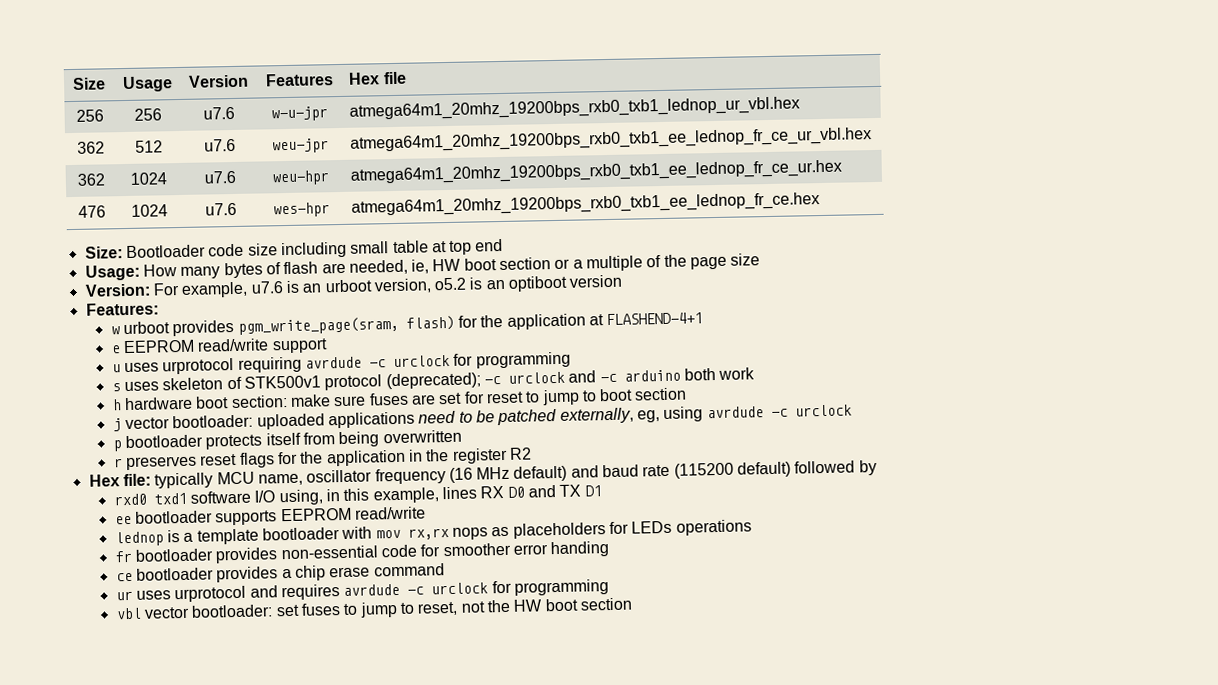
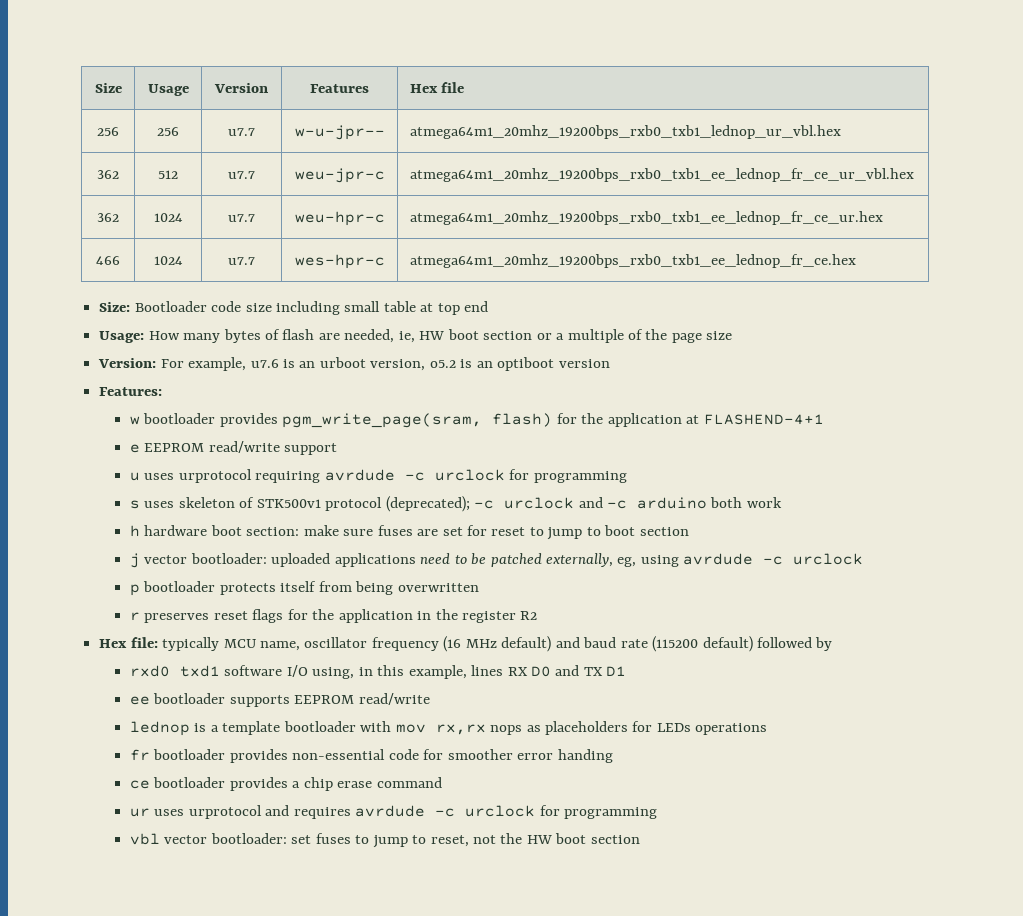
[203,106,235,120] [271,106,328,122] u7.6 | w-u-jpr -> [228,128,255,136] [294,125,385,140] u7.7 | w-u-jpr--
[204,138,236,152] [272,138,329,154] u7.6 | weu-jpr -> [228,171,255,179] [294,168,385,183] u7.7 | weu-jpr-c
[204,170,236,184] [272,170,329,186] u7.6 | weu-hpr -> [228,214,255,222] [294,211,385,226] u7.7 | weu-hpr-c
[77,205,106,218] [131,204,168,217] [205,202,237,216] [273,202,330,218] 476 | 1024 | u7.6 | wes-hpr -> [96,256,120,265] [153,256,183,265] [228,257,255,265] [294,254,385,269] 466 | 1024 | u7.7 | wes-hpr-c
[122,321,170,335] urboot -> [143,413,216,424] bootloader

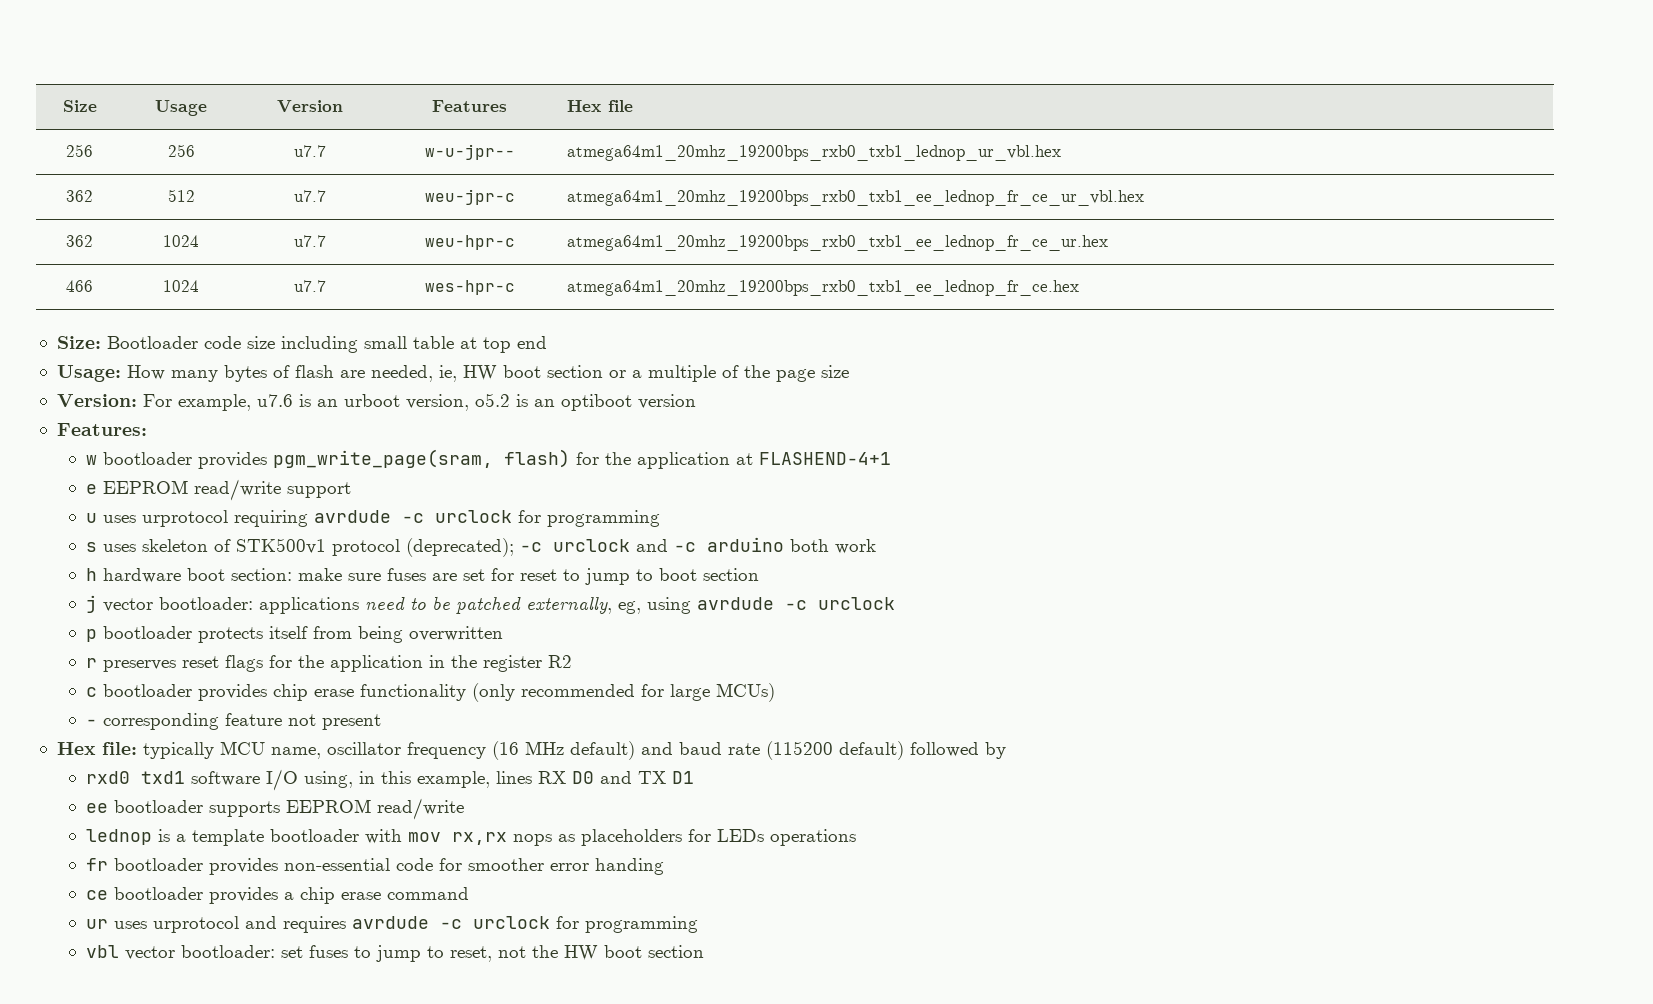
[271,553,331,567] uploaded -> (254, 603) none
(538, 615) none -> [86,683,776,702] [86,713,382,730] // c bootloader provides chip erase functionality (only recommended for large MCUs) // - corresponding feature not present

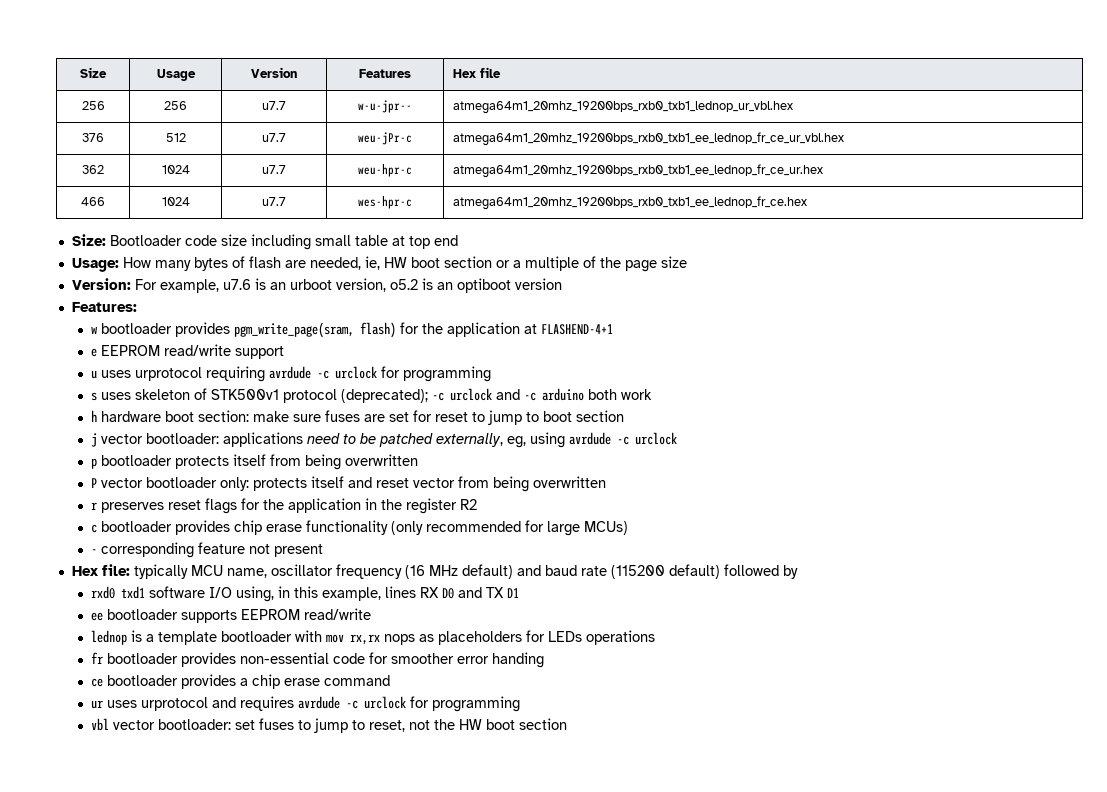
[66,190,93,202] 362 -> [82,133,104,142] 376
[424,189,515,205] weu-jpr-c -> [358,132,412,145] weu-jPr-c
(504, 633) none -> [91,476,607,492] // P vector bootloader only: protects itself and reset vector from being overwritten

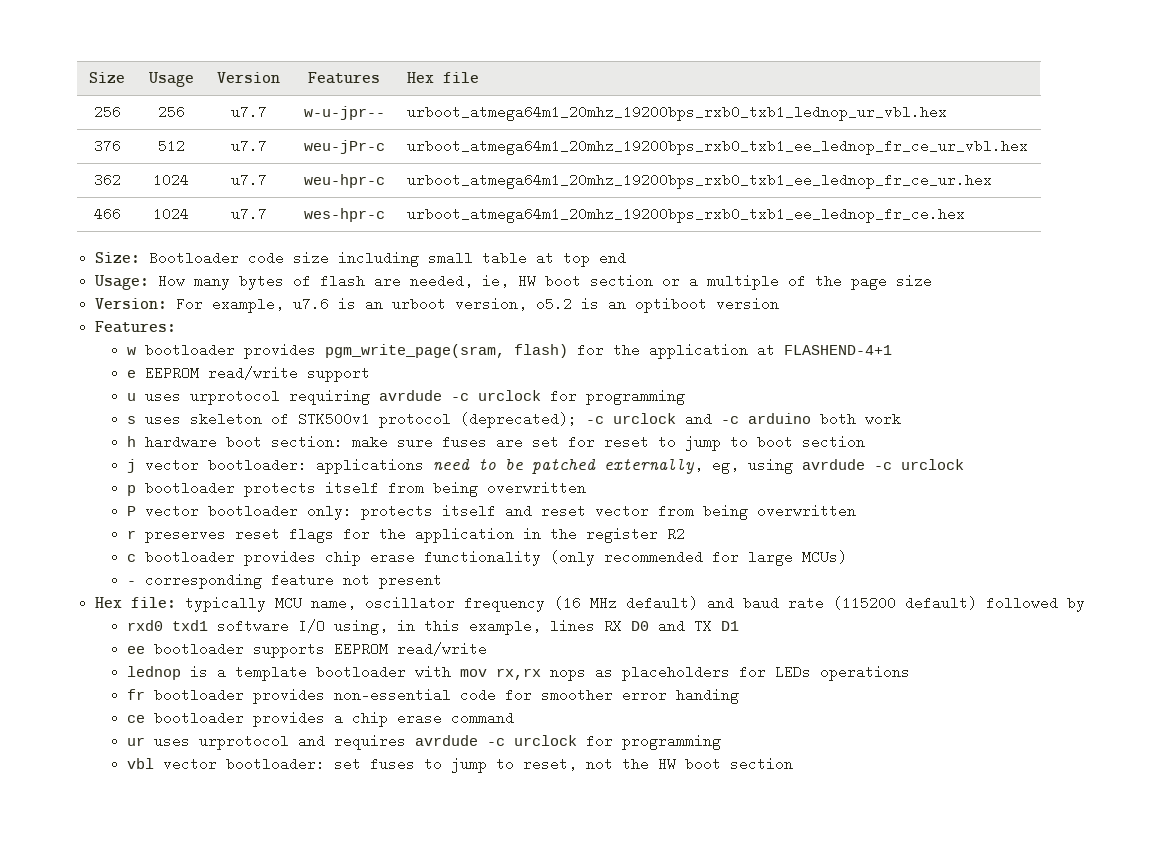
[453,101,794,114] atmega64m1_20mhz_19200bps_rxb0_txb1_lednop_ur_vbl.hex -> [407,105,948,121] urboot_atmega64m1_20mhz_19200bps_rxb0_txb1_lednop_ur_vbl.hex
[453,132,845,146] atmega64m1_20mhz_19200bps_rxb0_txb1_ee_lednop_fr_ce_ur_vbl.hex -> [407,139,1029,155] urboot_atmega64m1_20mhz_19200bps_rxb0_txb1_ee_lednop_fr_ce_ur_vbl.hex
[453,164,824,178] atmega64m1_20mhz_19200bps_rxb0_txb1_ee_lednop_fr_ce_ur.hex -> [407,173,993,189] urboot_atmega64m1_20mhz_19200bps_rxb0_txb1_ee_lednop_fr_ce_ur.hex
[453,196,808,210] atmega64m1_20mhz_19200bps_rxb0_txb1_ee_lednop_fr_ce.hex -> [407,207,966,223] urboot_atmega64m1_20mhz_19200bps_rxb0_txb1_ee_lednop_fr_ce.hex

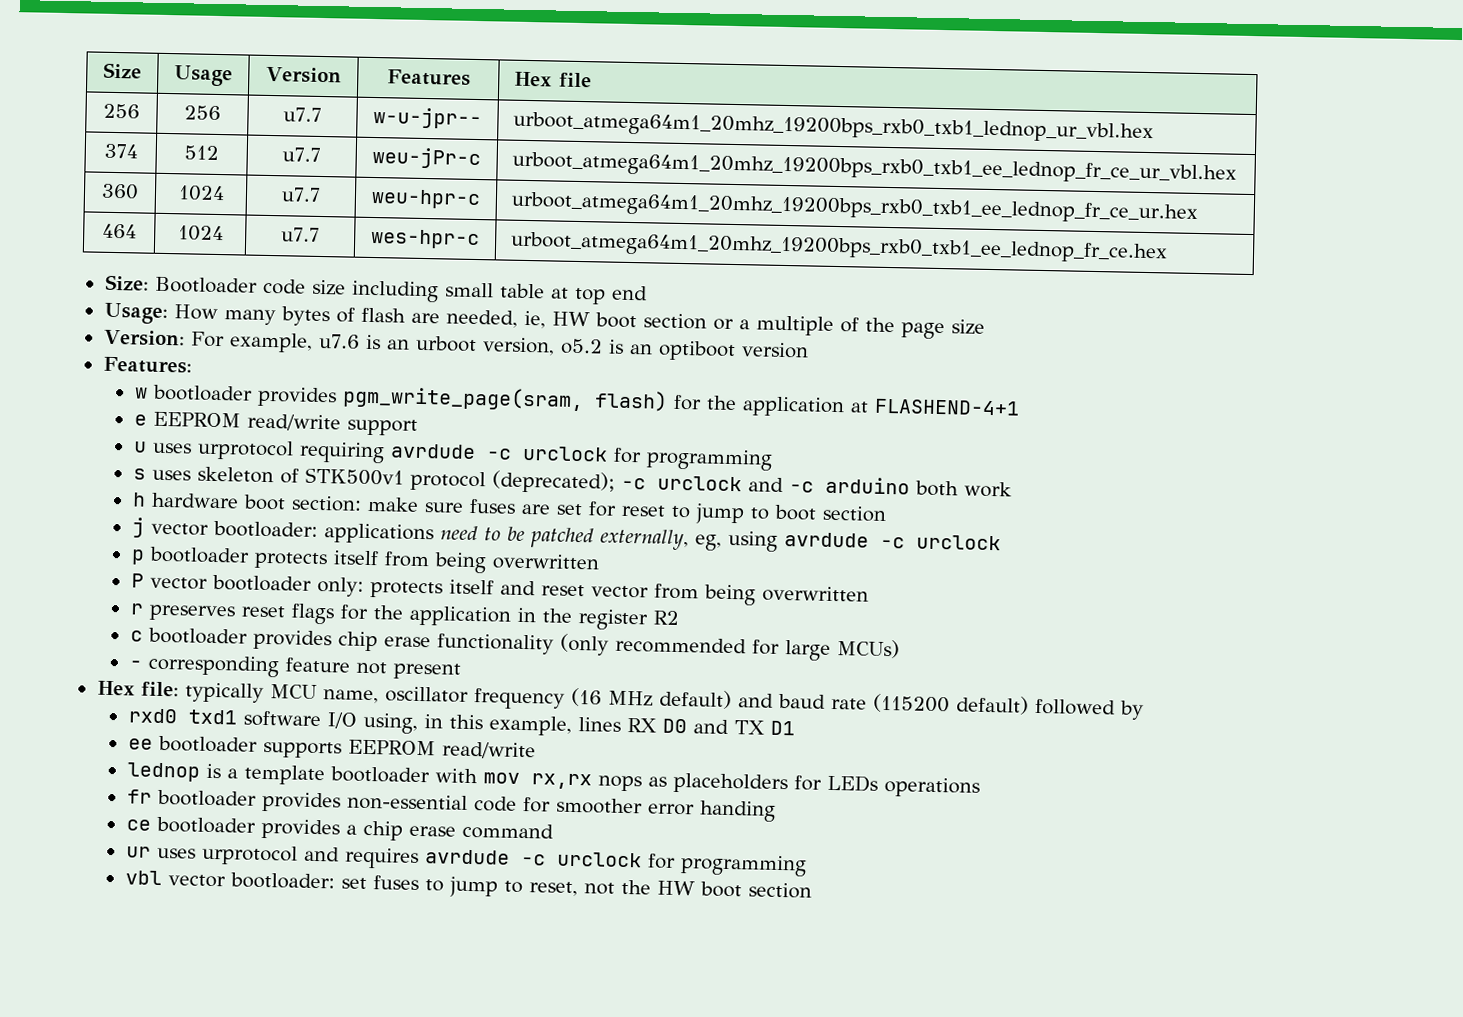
[93,139,121,153] 376 -> [103,143,138,159] 374
[93,173,121,187] 362 -> [101,183,139,200] 360
[93,207,121,221] 466 -> [102,223,137,239] 464

